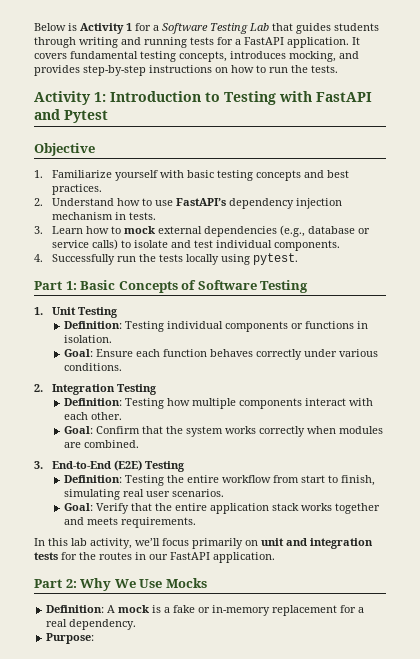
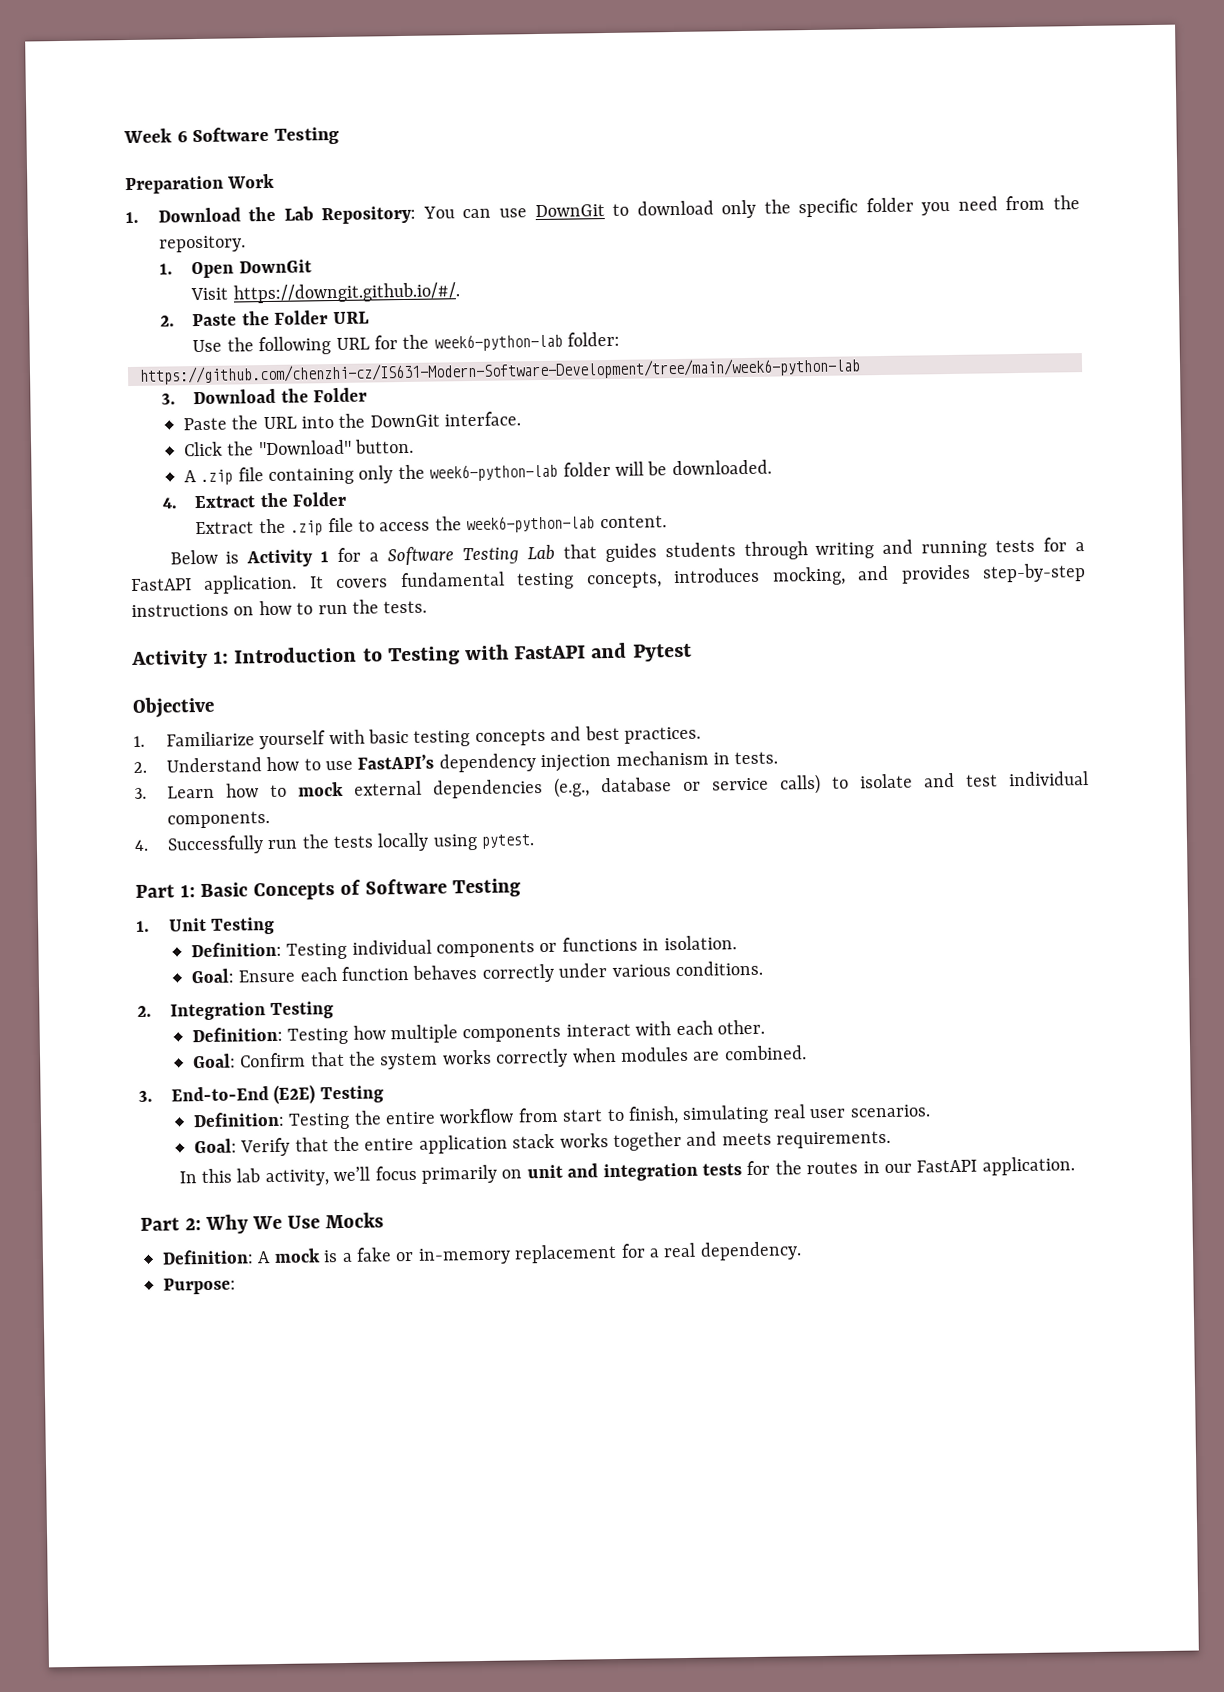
(34, 27) none -> [123,126,340,145] [125,173,276,195] [125,195,1081,225] [158,235,246,253] [158,259,312,279] [190,282,460,304] [159,310,369,327] [192,331,621,356] [139,357,861,385] [160,387,368,405] [182,411,522,431] [183,438,414,457] [183,459,772,486] [161,491,347,509] [195,515,667,536] Week 6 Software Testing // Preparation Work // 1. Download the Lab Repository: You can use DownGit to download only the specific folder you need from the repository. // 1. Open DownGit // Visit https://downgit.github.io/#/. // 2. Paste the Folder URL // Use the following URL for the week6-python-lab folder: // https://github.com/chenzhi-cz/IS631-Modern-Software-Development/tree/main/week6-python-lab // 3. Download the Folder // Paste the URL into the DownGit interface. // Click the "Download" button. // A .zip file containing only the week6-python-lab folder will be downloaded. // 4. Extract the Folder // Extract the .zip file to access the week6-python-lab content. //

